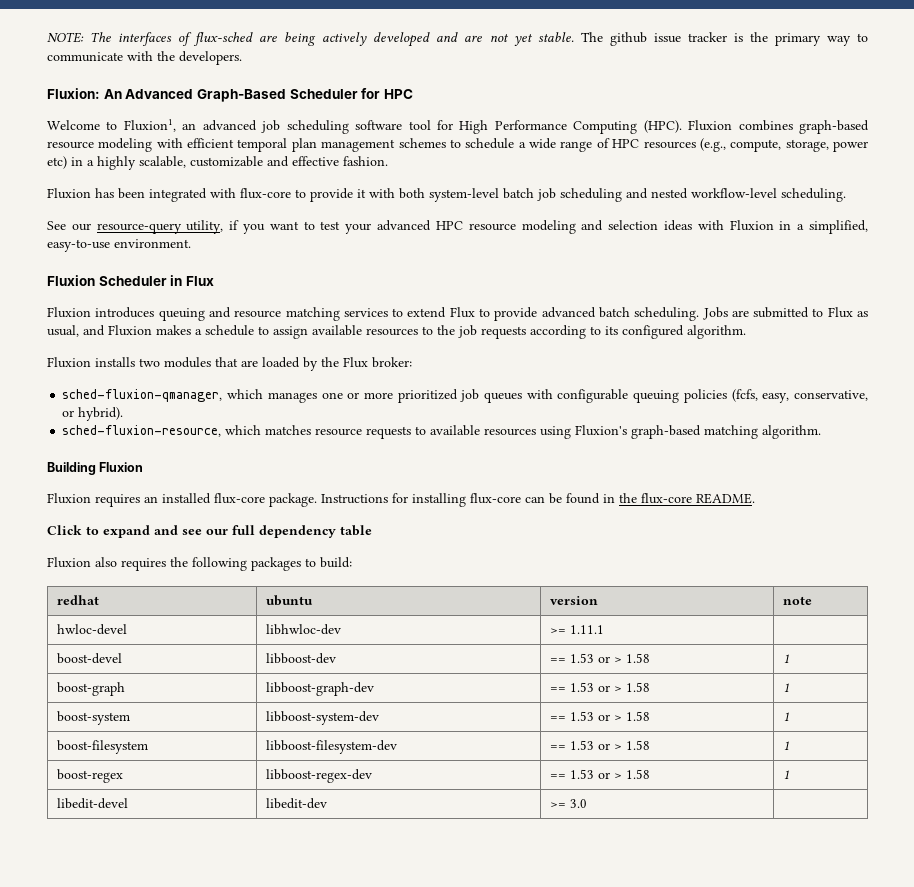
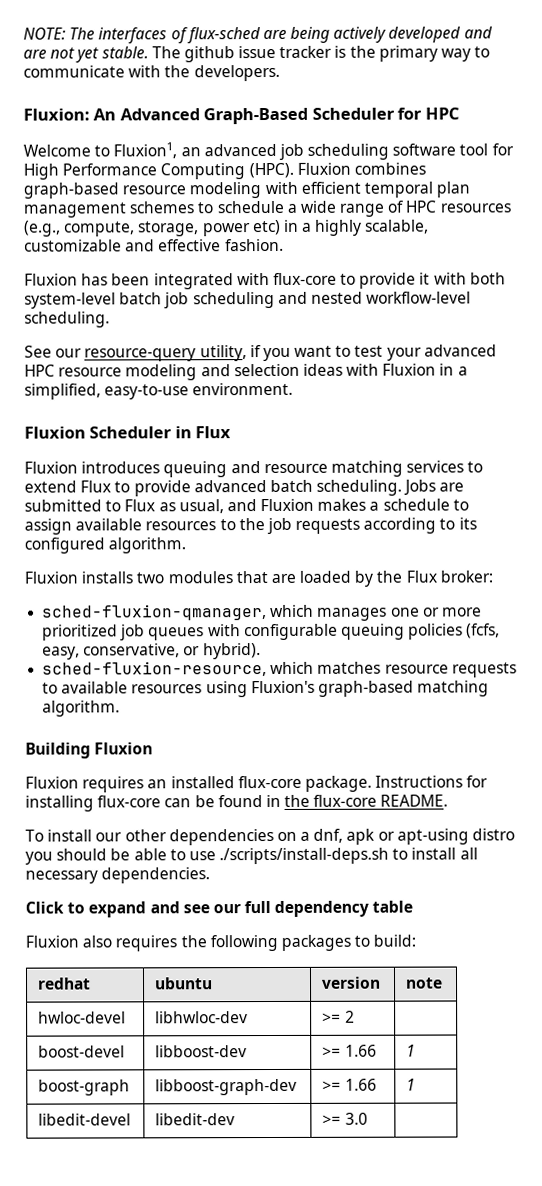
(755, 498) none -> [25,828,516,846] [25,847,478,865] [25,867,211,884] // To install our other dependencies on a dnf, apk or apt-using distro you should be able to use ./scripts/install-deps.sh to install all necessary dependencies.
[569,625,604,634] 1.11.1 -> [344,1010,355,1023] 2
[549,653,650,663] [782,654,789,663] [56,682,125,696] [265,682,374,696] [549,682,650,692] [782,683,789,692] [56,711,130,725] [265,711,379,725] [549,711,650,721] [782,712,789,721] [56,740,148,754] [265,740,397,754] [549,740,650,750] [782,741,789,750] [56,769,123,783] [265,769,372,783] [549,769,650,779] == 1.53 or > 1.58 | 1 // boost-graph | libboost-graph-dev | == 1.53 or > 1.58 | 1 // boost-system | libboost-system-dev | == 1.53 or > 1.58 | 1 // boost-filesystem | libboost-filesystem-dev | == 1.53 or > 1.58 | 1 // boost-regex | libboost-regex-dev | == 1.53 or > 1.58 -> [322,1044,377,1057] [406,1044,417,1057] [38,1079,131,1096] [155,1078,298,1096] [322,1078,377,1091] >= 1.66 | 1 // boost-graph | libboost-graph-dev | >= 1.66

